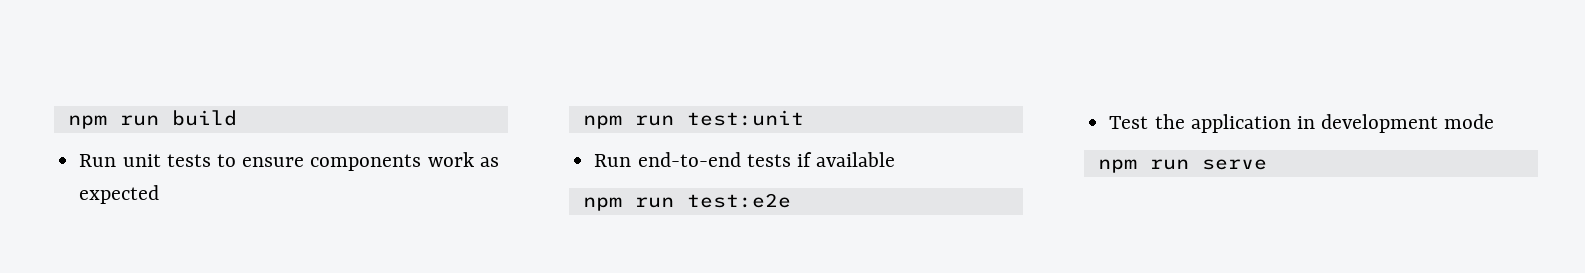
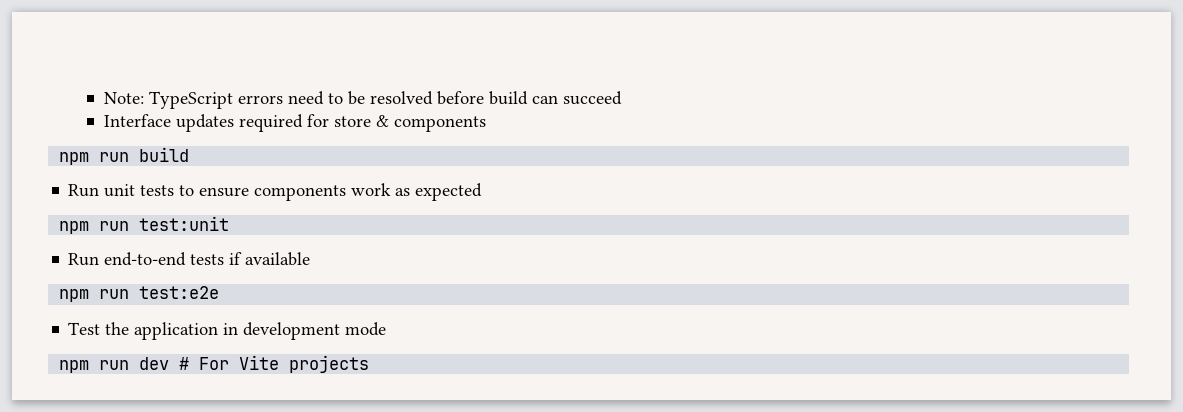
(67, 122) none -> [103,91,622,109] [103,114,486,132] Note: TypeScript errors need to be resolved before build can succeed // Interface updates required for store & components //
[1201,159,1267,170] serve -> [139,355,370,373] dev # For Vite projects

